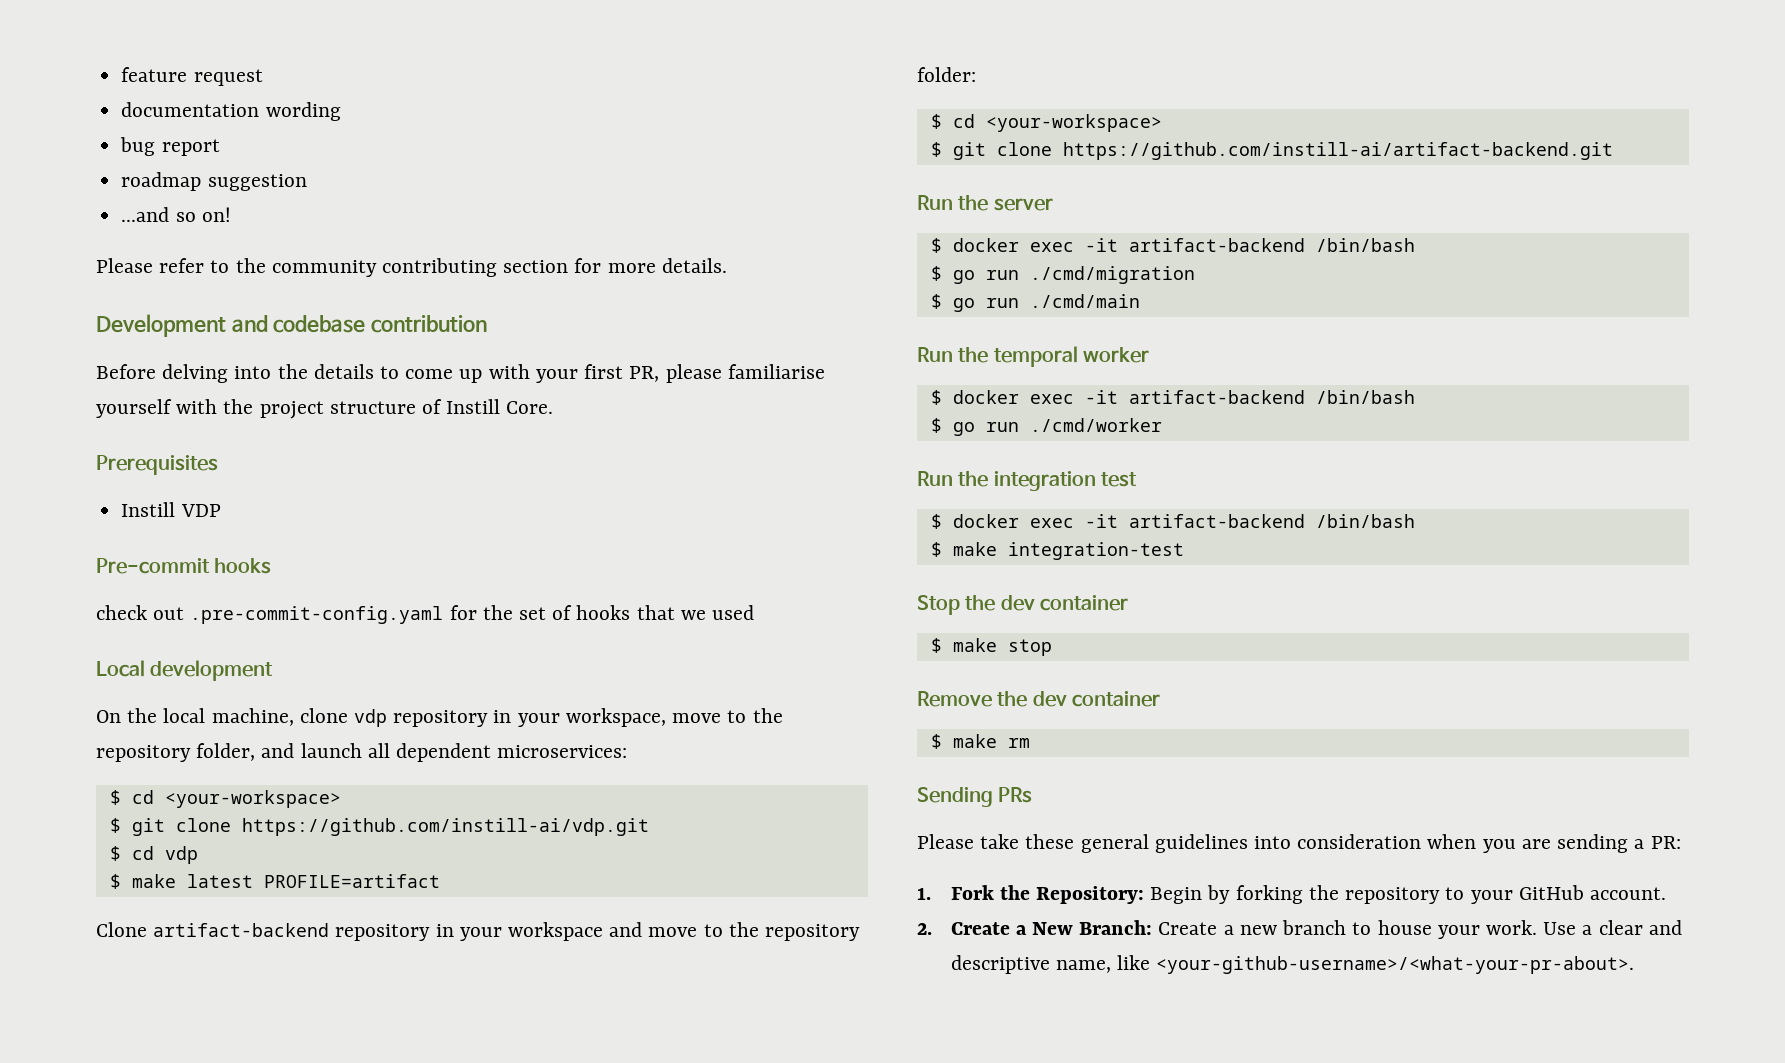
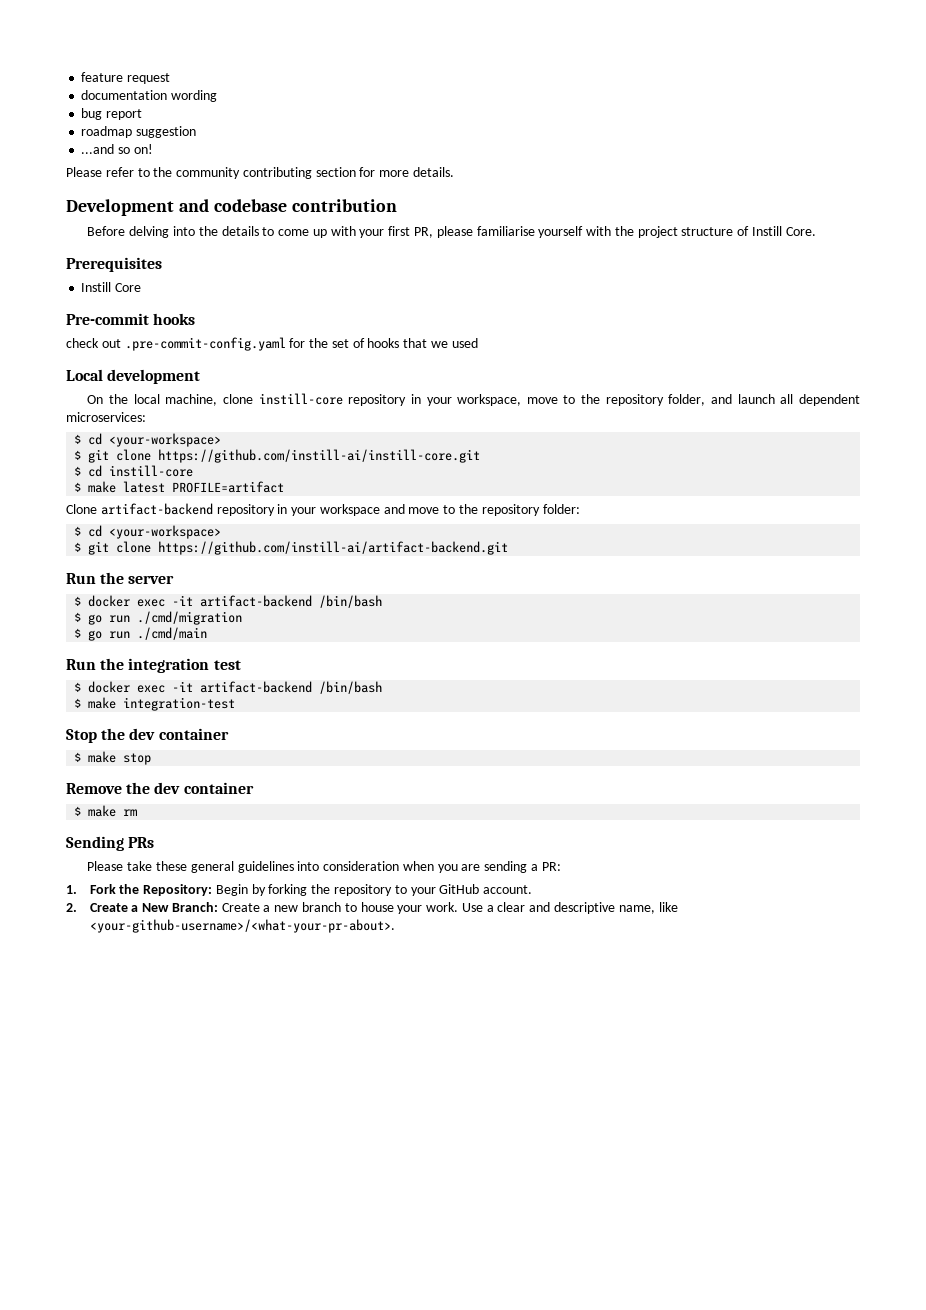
[180,504,221,517] VDP -> [115,283,142,292] Core
[354,709,388,727] vdp -> [258,393,343,405] instill-core
[241,818,649,836] [109,846,198,864] https://github.com/instill-ai/vdp.git // $ cd vdp -> [158,449,481,463] [74,465,194,477] https://github.com/instill-ai/instill-core.git // $ cd instill-core
[917,346,1149,367] [930,390,1415,405] [930,418,1162,436] // Run the temporal worker // $ docker exec -it artifact-backend /bin/bash // $ go run ./cmd/worker -> (208, 633) none

